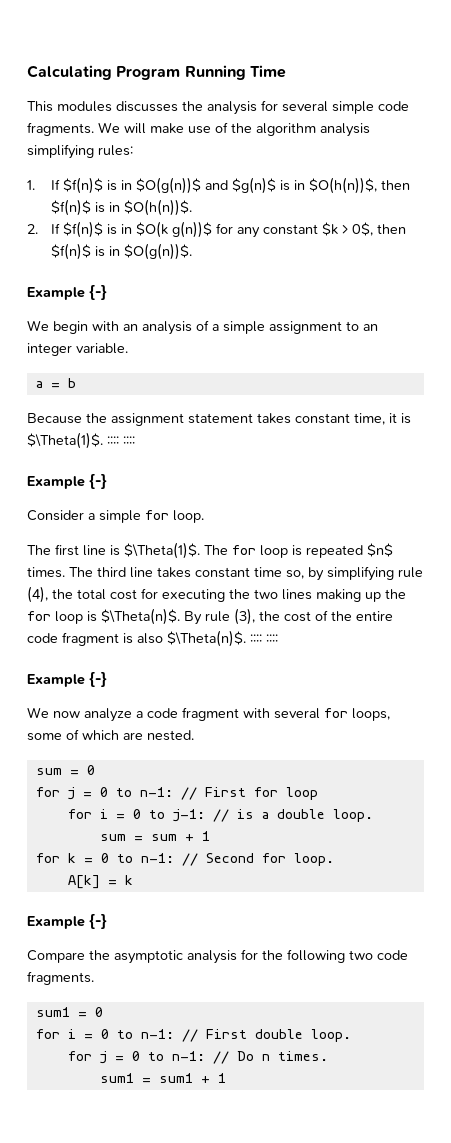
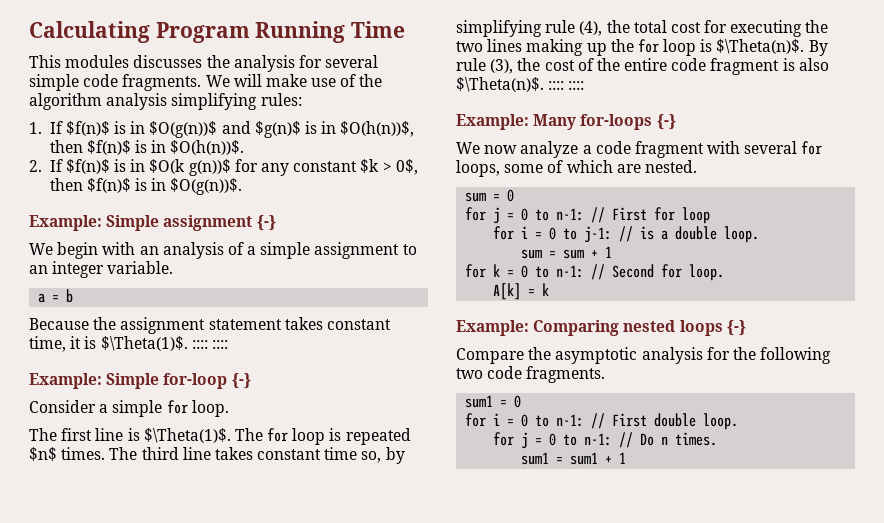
[27,287,85,300] Example -> [29,215,253,231] Example: Simple assignment
[27,476,85,489] Example -> [29,373,228,389] Example: Simple for-loop
[27,674,85,687] Example -> [456,114,653,130] Example: Many for-loops
[27,916,85,929] Example -> [456,320,723,336] Example: Comparing nested loops

